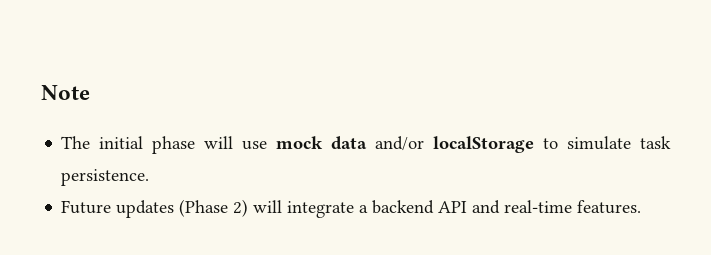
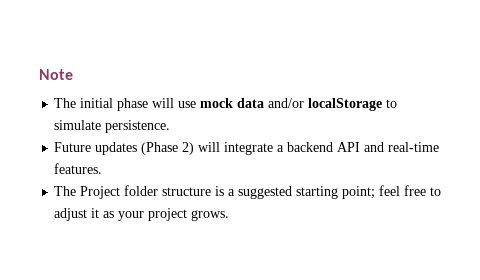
[640,136,671,149] task -> (102, 125) none
(642, 207) none -> [54,185,442,199] [54,208,230,221] // The Project folder structure is a suggested starting point; feel free to adjust it as your project grows.

